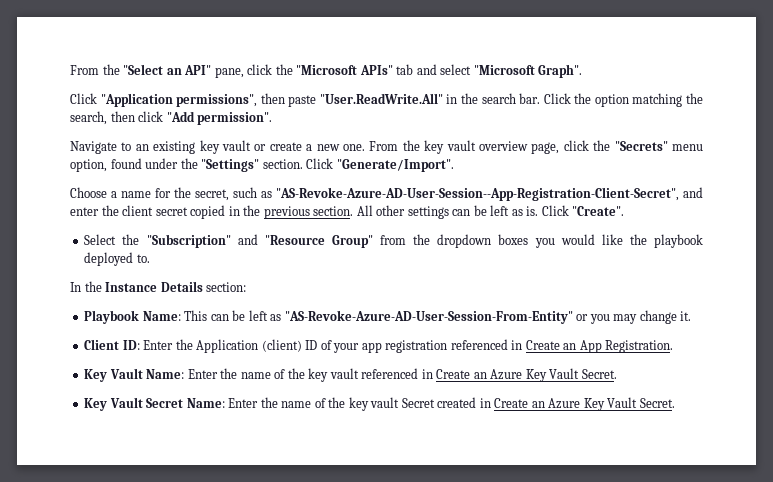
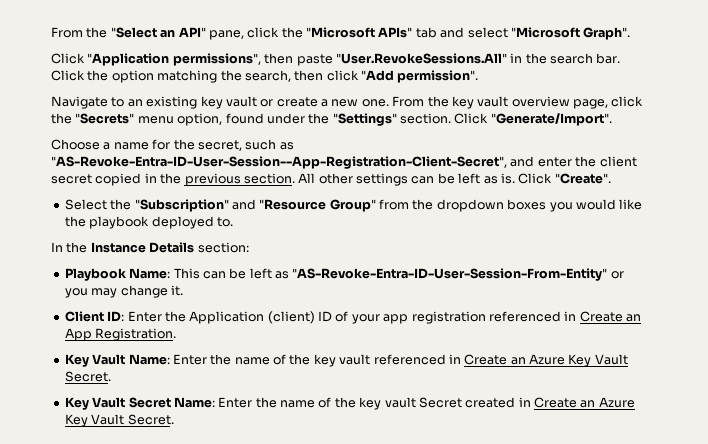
[319,93,443,104] "User.ReadWrite.All" -> [335,53,507,64] "User.RevokeSessions.All"
[276,187,679,201] "AS-Revoke-Azure-AD-User-Session--App-Registration-Client-Secret", -> [51,156,507,169] "AS-Revoke-Entra-ID-User-Session--App-Registration-Client-Secret",
[284,310,573,324] "AS-Revoke-Azure-AD-User-Session-From-Entity" -> [292,268,608,281] "AS-Revoke-Entra-ID-User-Session-From-Entity"

